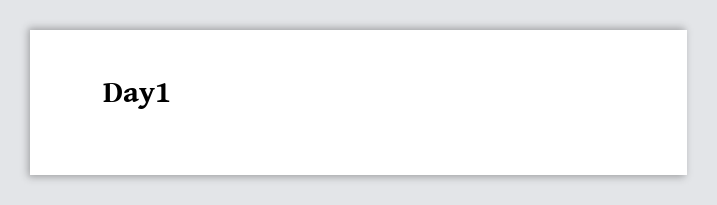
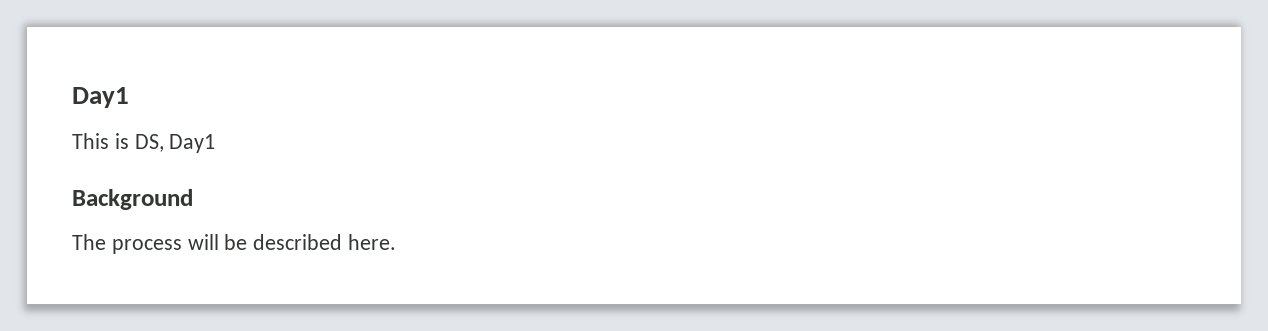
[103,83,171,109] Day1 -> [72,87,129,108] [72,133,216,153] [72,189,193,210] [72,234,397,254] Day1 // This is DS, Day1 // Background // The process will be described here.

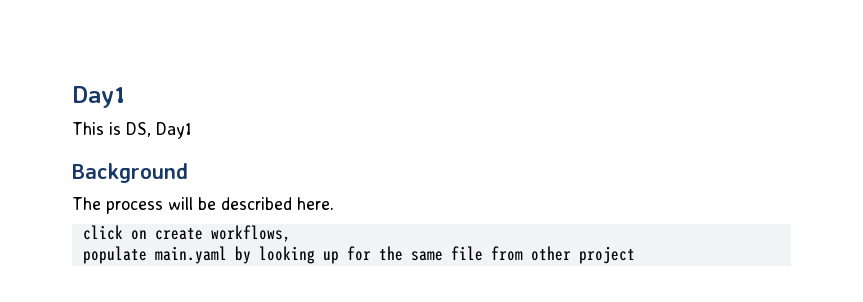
(397, 242) none -> [82,225,291,242] [82,246,635,264] // click on create workflows, // populate main.yaml by looking up for the same file from other project

